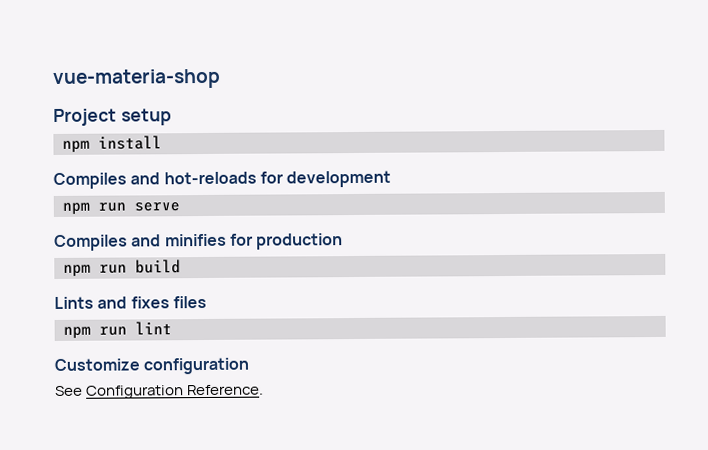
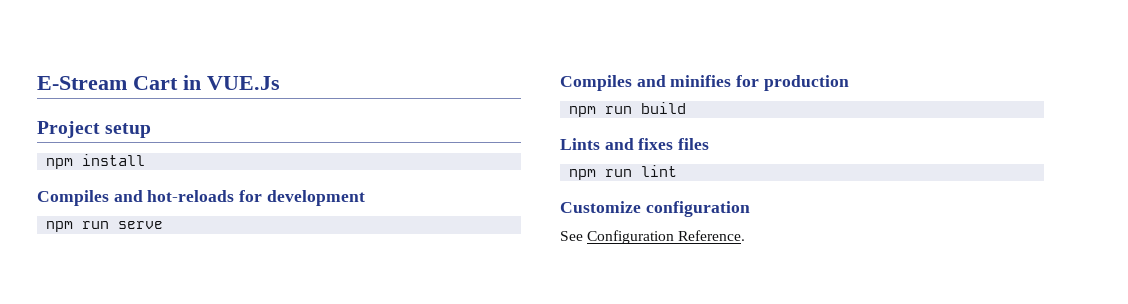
[52,68,221,89] vue-materia-shop -> [37,75,280,90] E-Stream Cart in VUE.Js

